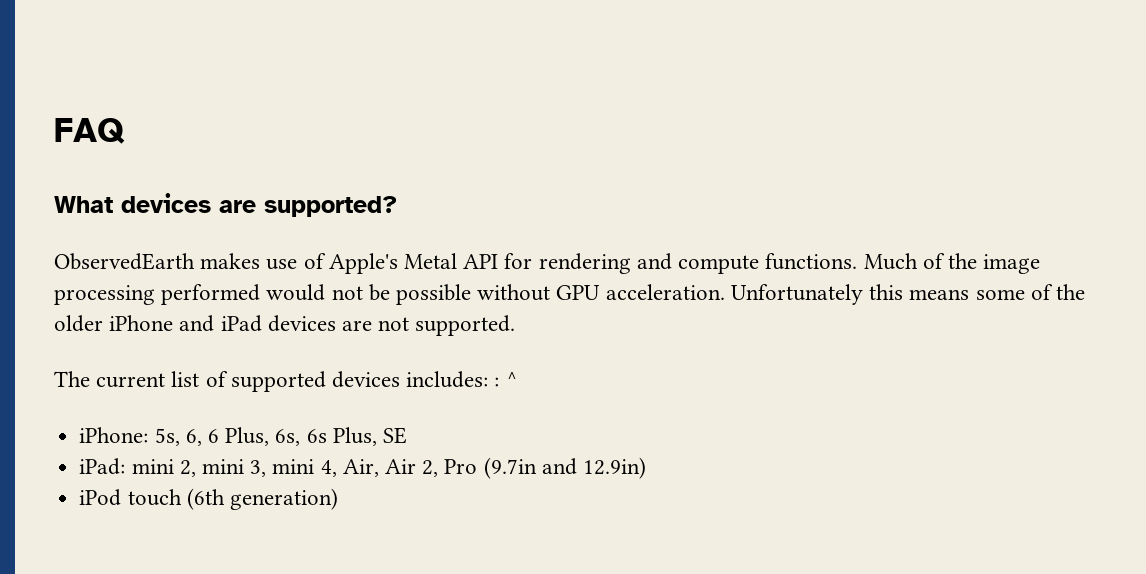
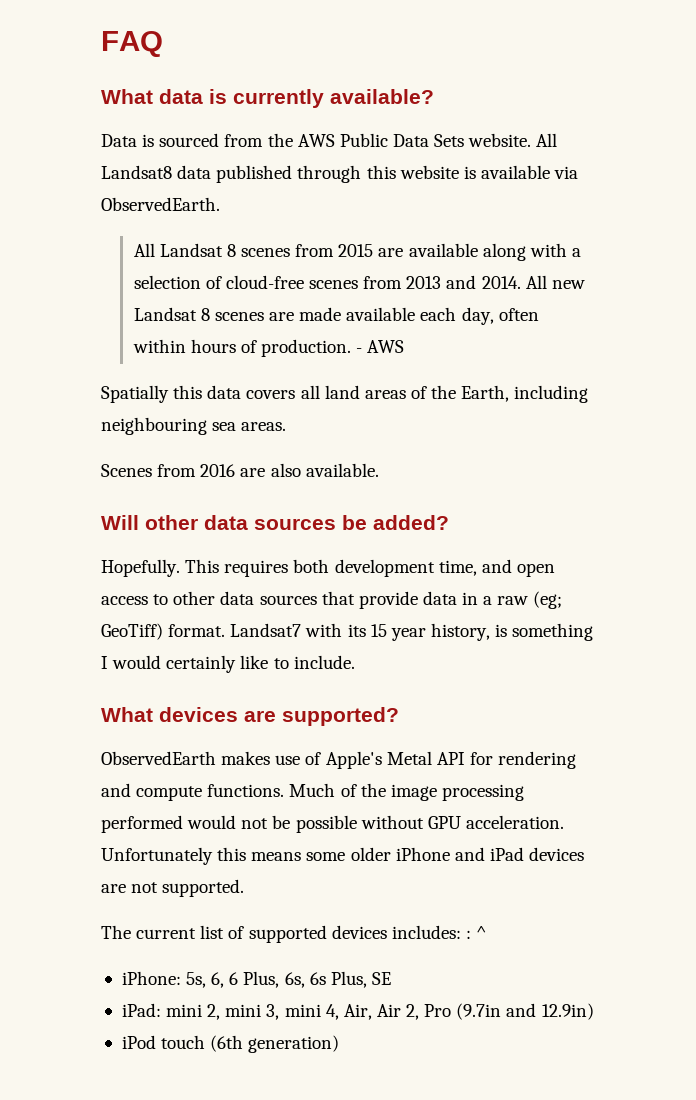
(125, 131) none -> [101,89,434,108] [101,133,558,147] [101,165,579,183] [101,197,220,211] [133,243,581,261] [133,275,585,289] [133,307,539,325] [132,339,405,357] [101,385,589,403] [101,417,287,435] [101,463,379,477] [101,515,449,530] [101,559,555,577] [101,591,563,609] [101,623,594,641] [101,655,355,673] // What data is currently available? // Data is sourced from the AWS Public Data Sets website. All Landsat8 data published through this website is available via ObservedEarth. // All Landsat 8 scenes from 2015 are available along with a selection of cloud-free scenes from 2013 and 2014. All new Landsat 8 scenes are made available each day, often within hours of production. - AWS // Spatially this data covers all land areas of the Earth, including neighbouring sea areas. // Scenes from 2016 are also available. // Will other data sources be added? // Hopefully. This requires both development time, and open access to other data sources that provide data in a raw (eg; GeoTiff) format. Landsat7 with its 15 year history, is something I would certainly like to include.
[1030,284,1085,300] of the -> (346, 856) none

